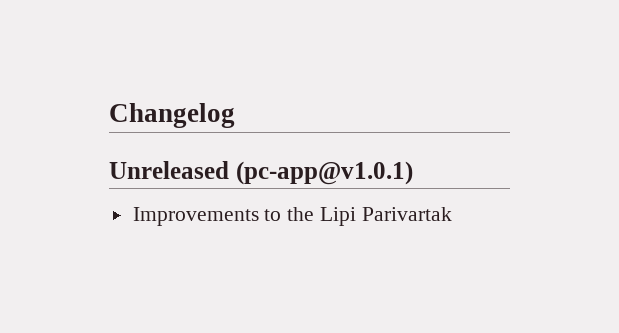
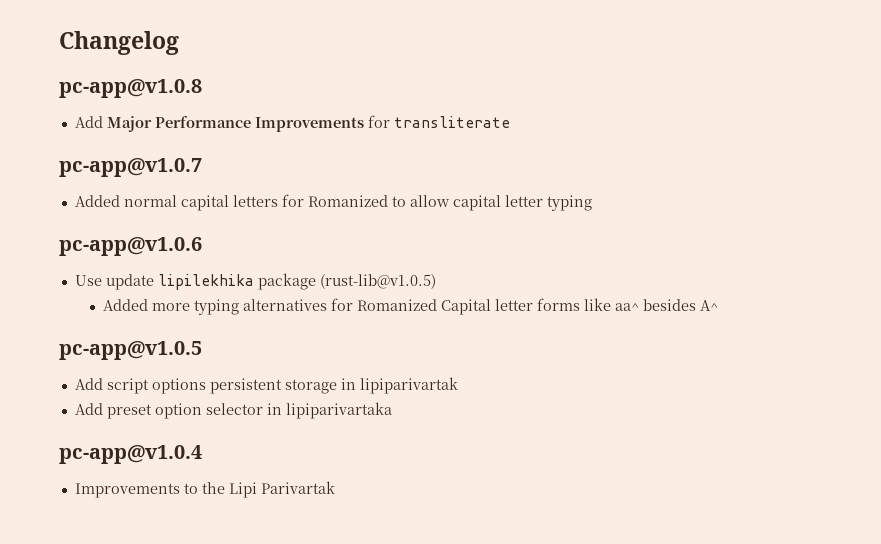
[109,161,413,185] Unreleased (pc-app@v1.0.1) -> [59,79,202,98] [74,115,510,132] [59,158,202,177] [74,194,592,211] [59,237,202,256] [74,273,436,290] [102,298,718,315] [59,341,202,360] [74,377,458,394] [74,402,392,419] [59,445,202,464] pc-app@v1.0.8 // Add Major Performance Improvements for transliterate // pc-app@v1.0.7 // Added normal capital letters for Romanized to allow capital letter typing // pc-app@v1.0.6 // Use update lipilekhika package (rust-lib@v1.0.5) // Added more typing alternatives for Romanized Capital letter forms like aa^ besides A^ // pc-app@v1.0.5 // Add script options persistent storage in lipiparivartak // Add preset option selector in lipiparivartaka // pc-app@v1.0.4

